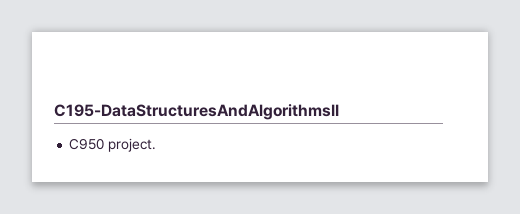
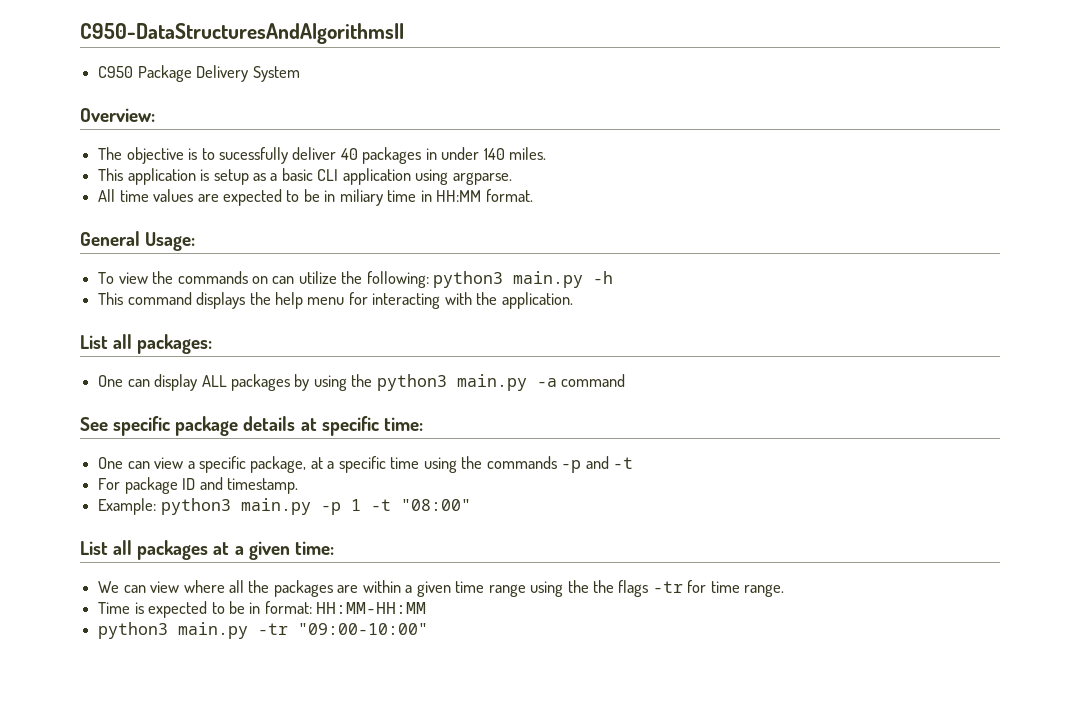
[54,104,339,120] C195-DataStructuresAndAlgorithmsII -> [80,23,404,44] C950-DataStructuresAndAlgorithmsII
[108,138,157,152] project. -> [137,65,300,82] [80,108,155,122] [98,147,547,164] [98,168,512,185] [98,189,533,206] [80,231,196,251] [98,271,614,288] [98,292,573,309] [80,334,213,354] [98,374,626,391] [80,416,423,436] [98,456,633,473] [98,477,298,494] [98,498,471,515] [80,540,334,560] [98,580,785,597] [98,601,427,618] [98,622,429,639] Package Delivery System // Overview: // The objective is to sucessfully deliver 40 packages in under 140 miles. // This application is setup as a basic CLI application using argparse. // All time values are expected to be in miliary time in HH:MM format. // General Usage: // To view the commands on can utilize the following: python3 main.py -h // This command displays the help menu for interacting with the application. // List all packages: // One can display ALL packages by using the python3 main.py -a command // See specific package details at specific time: // One can view a specific package, at a specific time using the commands -p and -t // For package ID and timestamp. // Example: python3 main.py -p 1 -t "08:00" // List all packages at a given time: // We can view where all the packages are within a given time range using the the flags -tr for time range. // Time is expected to be in format: HH:MM-HH:MM // python3 main.py -tr "09:00-10:00"

